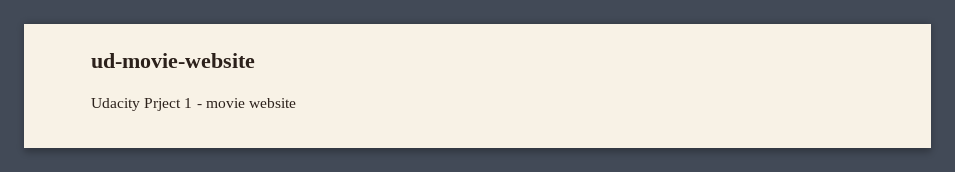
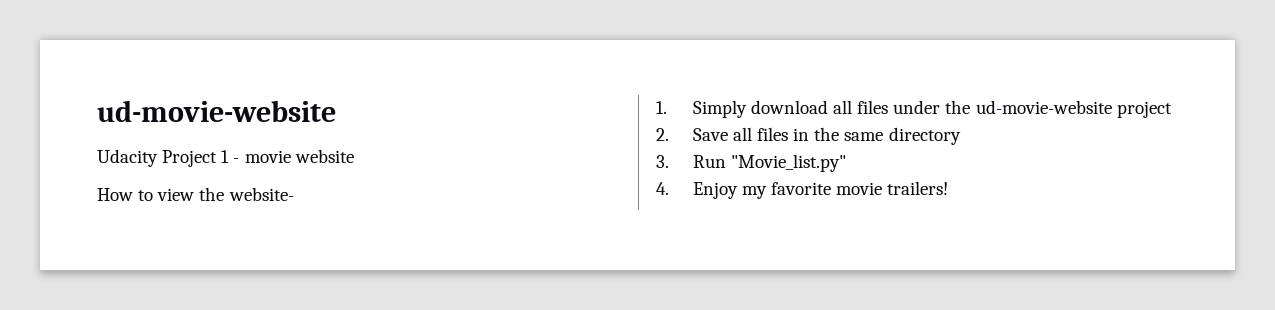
[144,98,182,111] Prject -> [162,150,218,167] Project
(296, 103) none -> [97,187,294,201] [656,100,1172,118] [656,127,961,145] [656,154,846,172] [656,181,949,199] // How to view the website- // 1. Simply download all files under the ud-movie-website project // 2. Save all files in the same directory // 3. Run "Movie_list.py" // 4. Enjoy my favorite movie trailers!

